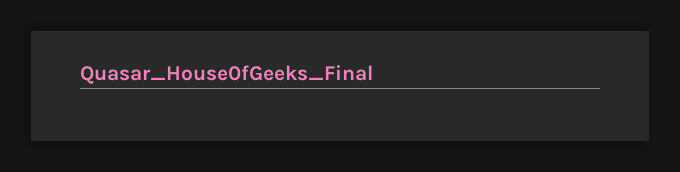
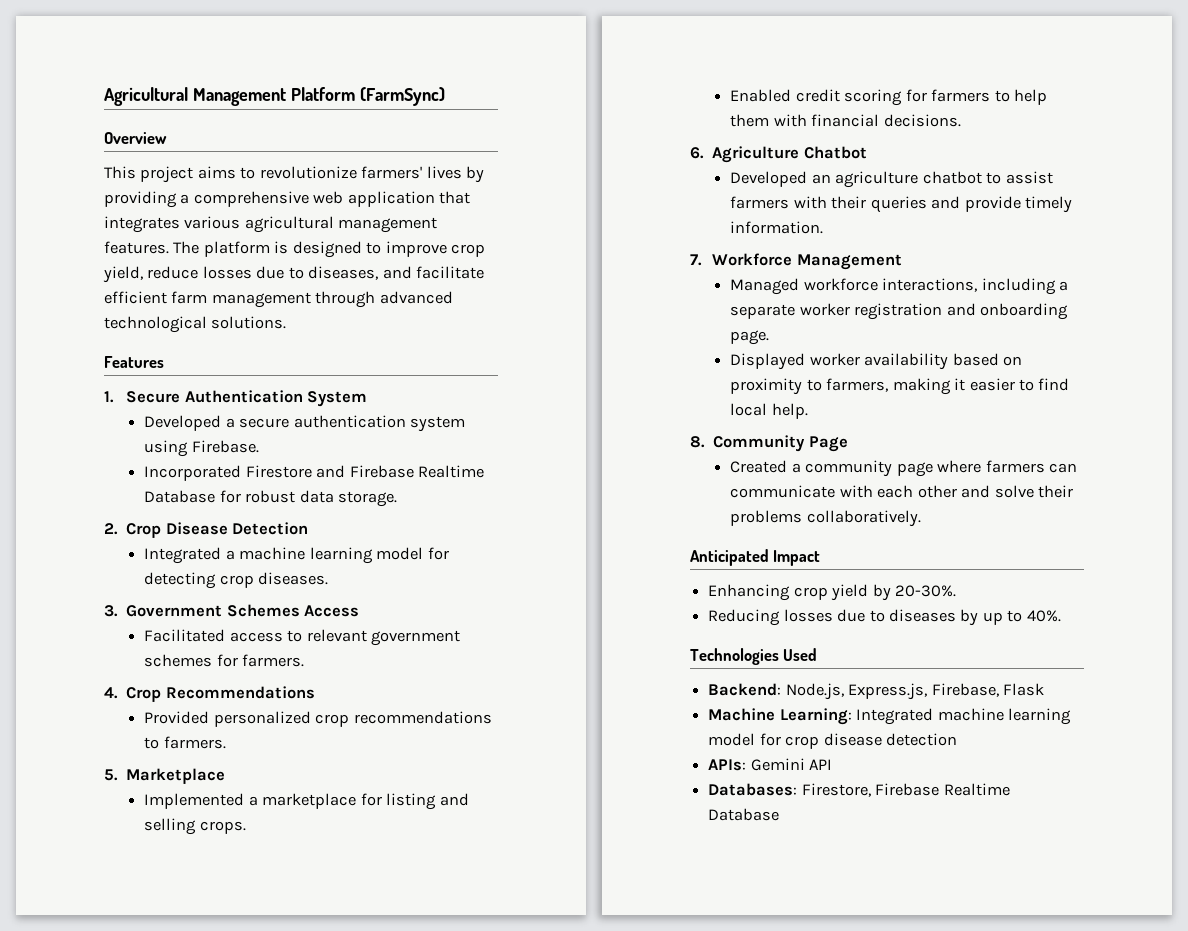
[80,65,373,84] Quasar_House0fGeeks_Final -> [104,87,445,106] [104,132,167,144] [104,166,485,183] [104,191,471,208] [104,216,438,233] [104,241,486,258] [103,266,485,283] [104,291,453,308] [104,316,287,333] [104,356,164,368] [104,390,367,407] [144,415,466,432] [144,440,259,457] [144,465,485,481] [144,490,398,507] [104,522,309,538] [144,547,449,564] [144,572,329,589] [104,604,360,617] [144,629,461,646] [144,654,305,667] [104,686,315,702] [144,711,492,727] [144,736,226,749] [104,768,226,784] [144,793,469,810] [144,818,246,835] [730,89,1047,106] [730,114,961,127] [690,146,867,163] [730,171,1053,188] [730,196,1072,213] [730,221,824,234] [690,253,902,270] [730,278,1069,295] [730,303,1069,320] [730,330,770,345] [730,353,1023,370] [730,378,1070,395] [730,403,808,419] [690,435,848,452] [730,460,1077,477] [730,485,1073,498] [730,510,921,527] [690,549,821,566] [708,584,956,601] [708,609,1061,626] [690,648,818,665] [708,683,1044,700] [708,708,1071,725] [708,733,957,749] [708,758,833,771] [708,783,1010,797] [708,808,780,821] Agricultural Management Platform (FarmSync) // Overview // This project aims to revolutionize farmers' lives by providing a comprehensive web application that integrates various agricultural management features. The platform is designed to improve crop yield, reduce losses due to diseases, and facilitate efficient farm management through advanced technological solutions. // Features // 1. Secure Authentication System // Developed a secure authentication system using Firebase. // Incorporated Firestore and Firebase Realtime Database for robust data storage. // 2. Crop Disease Detection // Integrated a machine learning model for detecting crop diseases. // 3. Government Schemes Access // Facilitated access to relevant government schemes for farmers. // 4. Crop Recommendations // Provided personalized crop recommendations to farmers. // 5. Marketplace // Implemented a marketplace for listing and selling crops. // Enabled credit scoring for farmers to help them with financial decisions. // 6. Agriculture Chatbot // Developed an agriculture chatbot to assist farmers with their queries and provide timely information. // 7. Workforce Management // Managed workforce interactions, including a separate worker registration and onboarding page. // Displayed worker availability based on proximity to farmers, making it easier to find local help. // 8. Community Page // Created a community page where farmers can communicate with each other and solve their problems collaboratively. // Anticipated Impact // Enhancing crop yield by 20-30%. // Reducing losses due to diseases by up to 40%. // Technologies Used // Backend: Node.js, Express.js, Firebase, Flask // Machine Learning: Integrated machine learning model for crop disease detection // APIs: Gemini API // Databases: Firestore, Firebase Realtime Database

